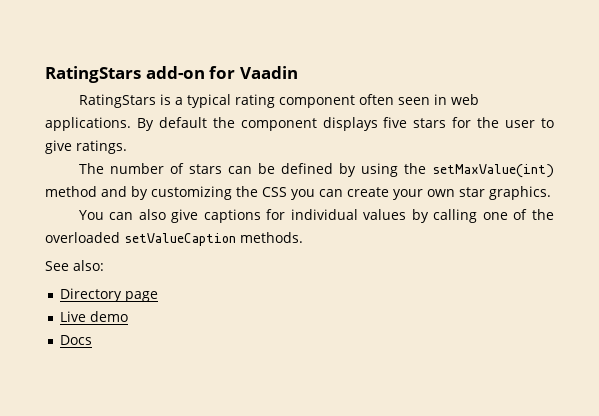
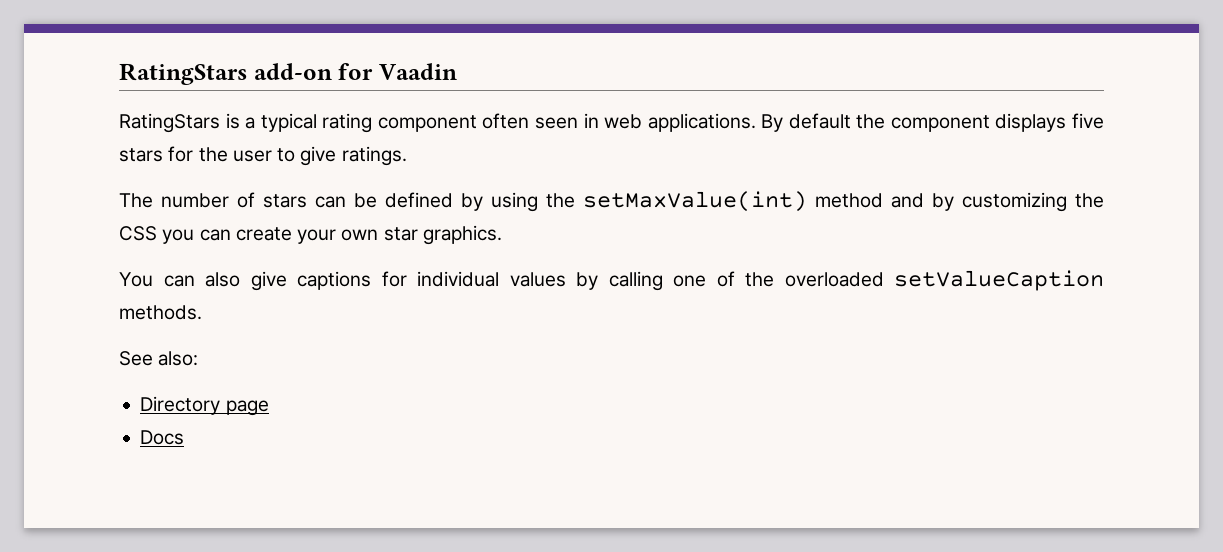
[59,311,128,322] // Live demo -> (269, 408) none

